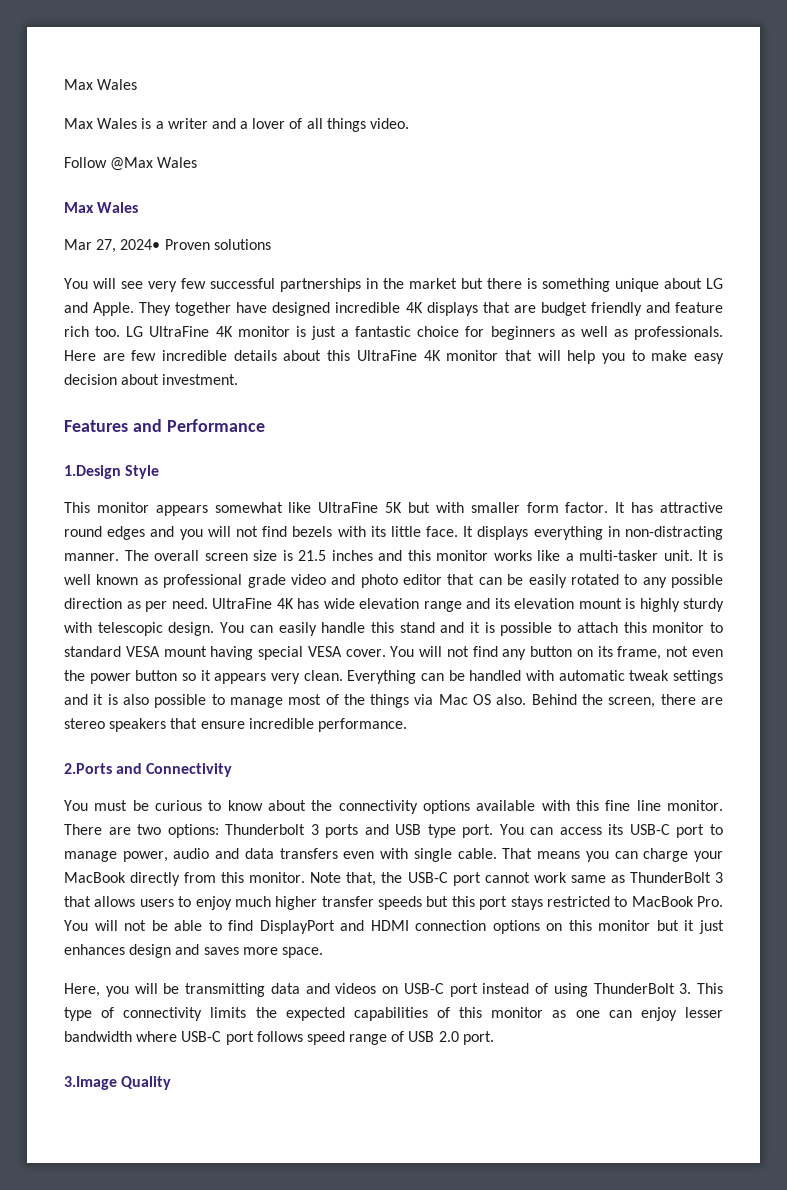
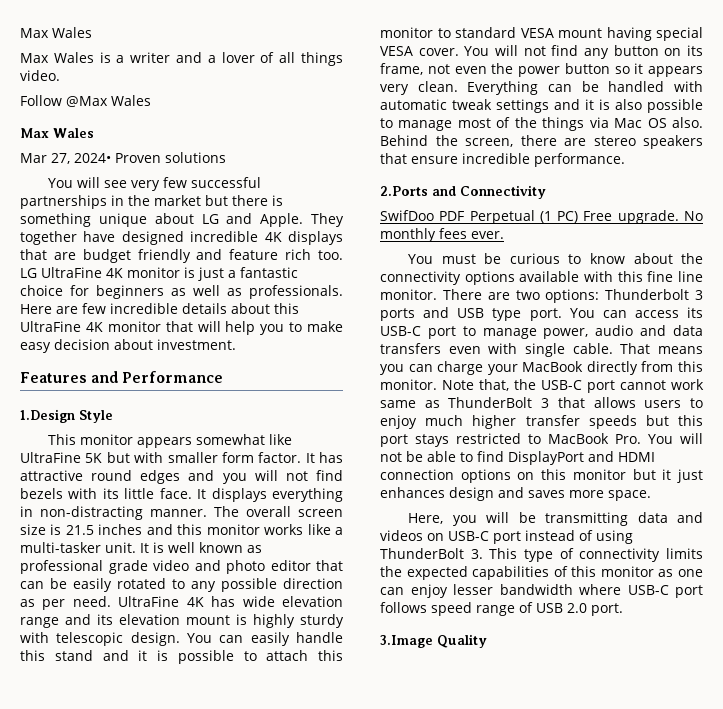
(233, 770) none -> [380,210,703,224] [380,228,504,242] // SwifDoo PDF Perpetual (1 PC) Free upgrade. No monthly fees ever.

